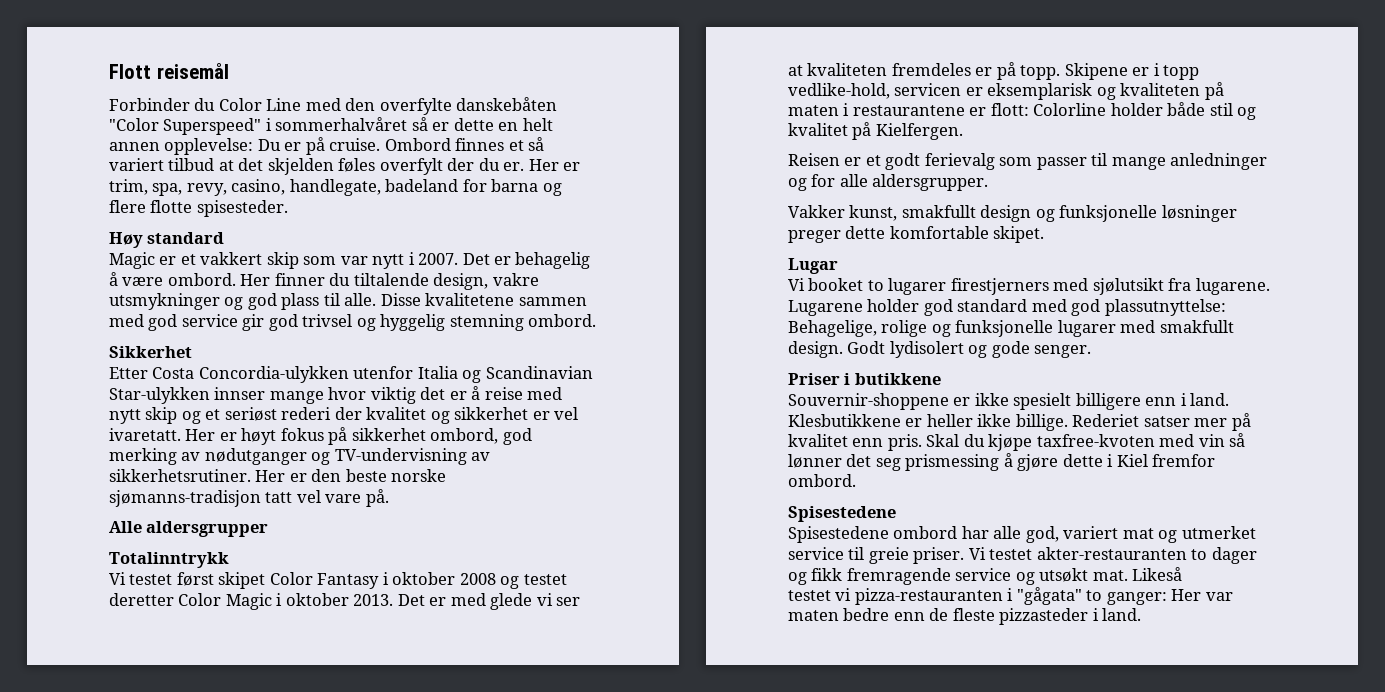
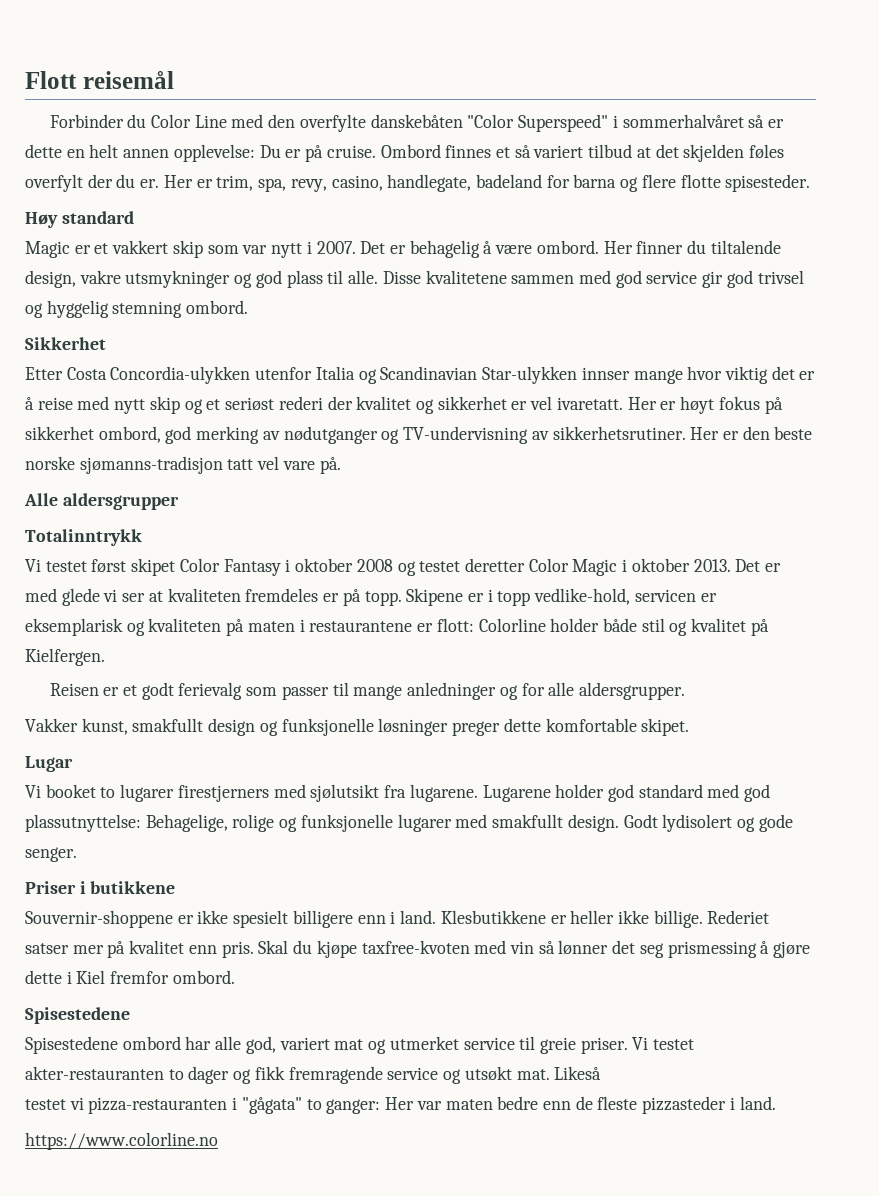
(1142, 614) none -> [25,1132,218,1150] // https://www.colorline.no

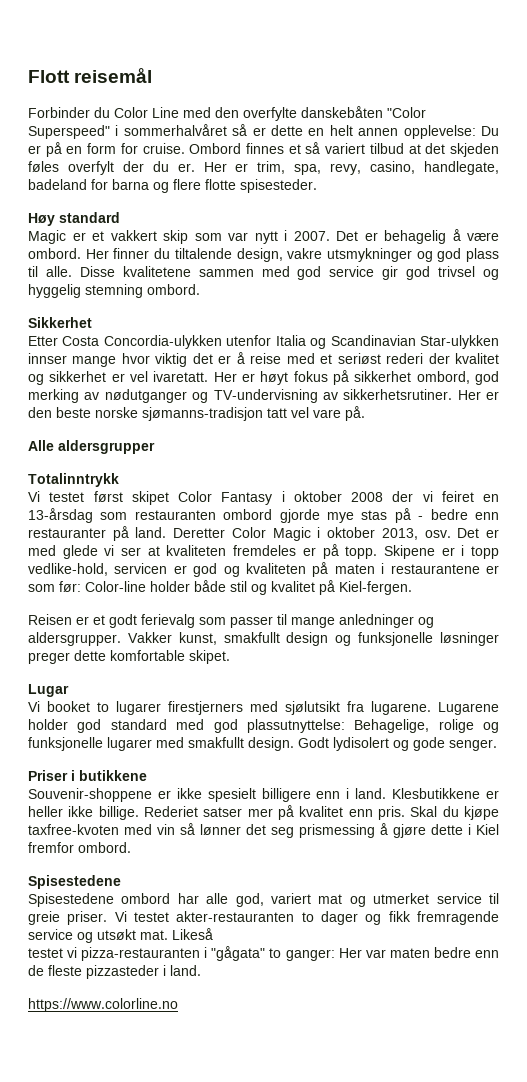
(324, 153) none -> [66,143,138,154] en form for
[683,144,745,162] skjelden -> [450,143,500,157] skjeden
[114,396,203,414] nytt skip og -> (315, 358) none
[397,558,525,576] og testet deretter -> [392,491,499,502] [28,508,499,523] [28,526,226,541] der vi feiret en 13-årsdag som restauranten ombord gjorde mye stas på - bedre enn restauranter på land. Deretter
[693,559,731,572] 2013. -> [381,528,451,540] 2013, osv.
[25,618,123,636] eksemplarisk -> [193,563,218,577] god
[436,618,546,632] flott: Colorline -> [28,581,146,592] som før: Color-line
[25,648,105,666] Kielfergen. -> [339,581,412,595] Kiel-fergen.
[521,682,575,696] for alle -> (434, 622) none
(685, 691) // -> (121, 639) none
[25,910,173,928] Souvernir-shoppene -> [28,788,152,802] Souvenir-shoppene

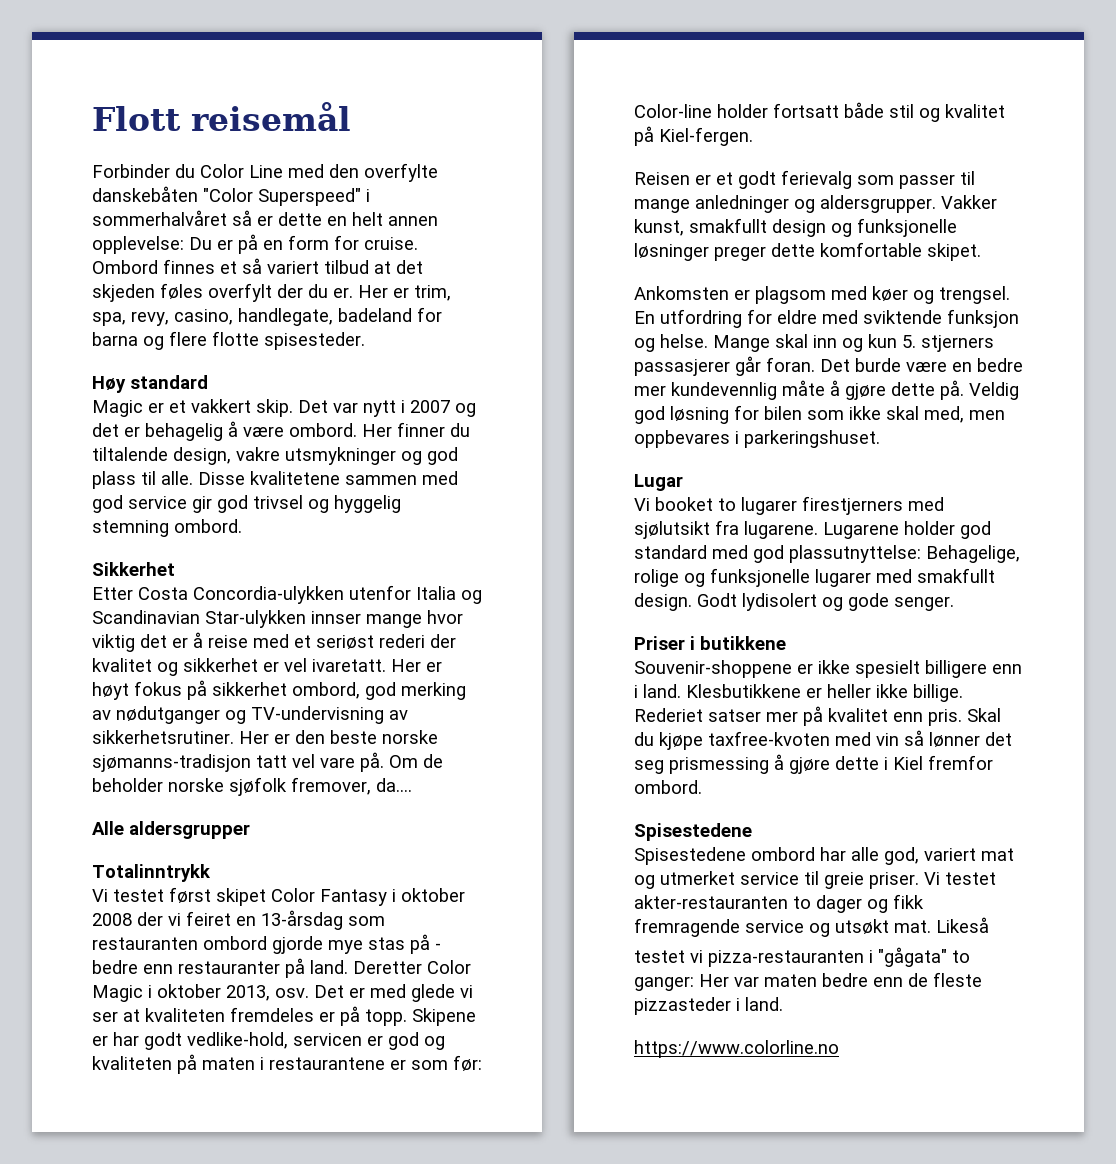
[163,230,222,244] skip som -> [256,399,328,417] skip. Det
[293,231,358,241] 2007. Det -> [410,400,476,417] [92,423,119,437] 2007 og det
(365, 413) none -> [389,754,443,768] [92,777,412,796] Om de beholder norske sjøfolk fremover, da....
[461,545,499,559] i topp -> [113,1032,182,1050] har godt
(190, 586) none -> [773,103,839,118] fortsatt
(230, 657) none -> [634,286,1010,304] [634,309,1019,328] [634,334,994,352] [634,356,1023,376] [634,380,1019,400] [634,405,1005,424] [634,430,880,448] // Ankomsten er plagsom med køer og trengsel. En utfordring for eldre med sviktende funksjon og helse. Mange skal inn og kun 5. stjerners passasjerer går foran. Det burde være en bedre mer kundevennlig måte å gjøre dette på. Veldig god løsning for bilen som ikke skal med, men oppbevares i parkeringshuset.

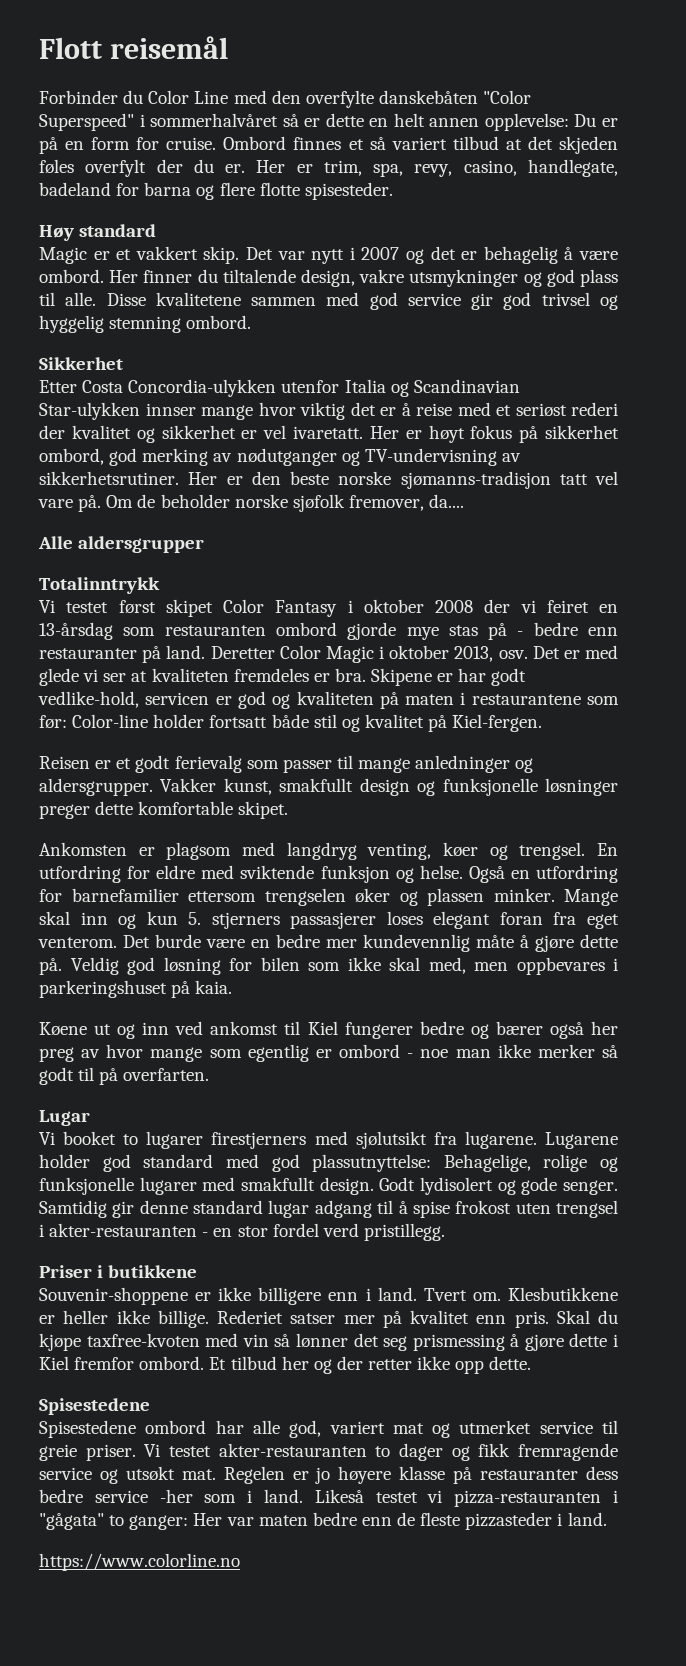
[340,1006,407,1026] på topp. -> [334,668,366,682] bra.
[390,1059,406,1070] er -> (581, 699) none
(867, 293) none -> [286,842,432,860] langdryg venting,
(708, 341) none -> [468,865,619,883] [39,888,555,906] Også en utfordring for barnefamilier ettersom trengselen øker og plassen minker.
[735,356,815,376] går foran. -> [386,911,619,929] [38,937,117,948] loses elegant foran fra eget venterom.
[744,430,880,448] parkeringshuset. -> [39,980,233,998] [39,1021,618,1039] [39,1044,618,1062] [39,1067,210,1085] parkeringshuset på kaia. // Køene ut og inn ved ankomst til Kiel fungerer bedre og bærer også her preg av hvor mange som egentlig er ombord - noe man ikke merker så godt til på overfarten.
(954, 603) none -> [39,1200,618,1218] [39,1223,445,1241] Samtidig gir denne standard lugar adgang til å spise frokost uten trengsel i akter-restauranten - en stor fordel verd pristillegg.
[855,660,920,678] spesielt -> (252, 1294) none
(681, 691) none -> [423,1288,501,1301] Tvert om.
(702, 787) none -> [209,1356,532,1374] Et tilbud her og der retter ikke opp dette.
(931, 926) none -> [223,1466,618,1484] [39,1489,303,1503] Regelen er jo høyere klasse på restauranter dess bedre service -her som i land.
(989, 925) // -> (364, 1496) none

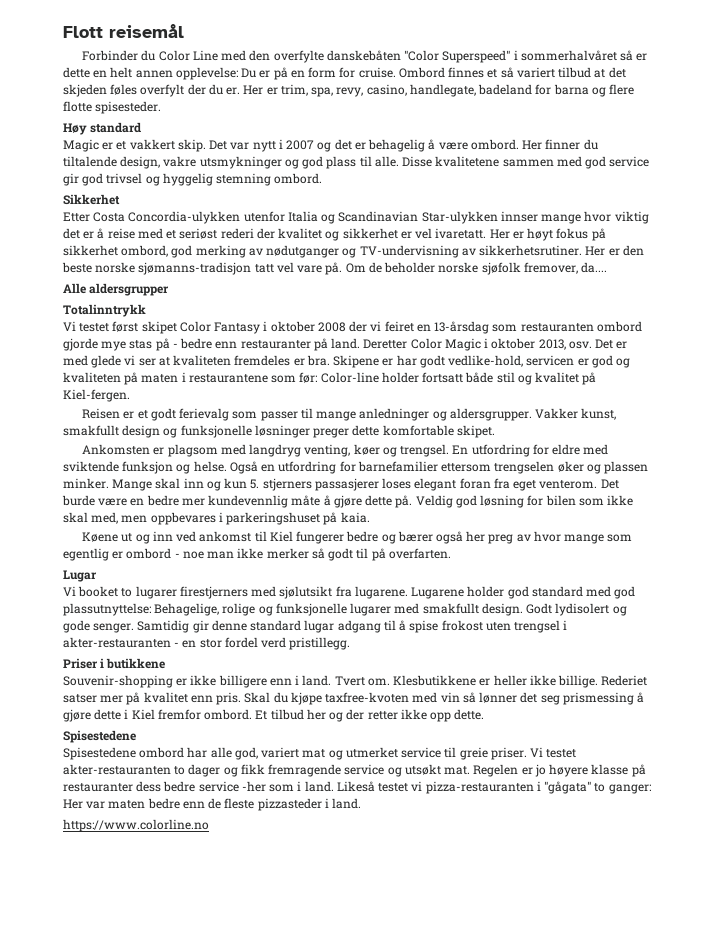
[39,1287,188,1305] Souvenir-shoppene -> [63,675,173,688] Souvenir-shopping

